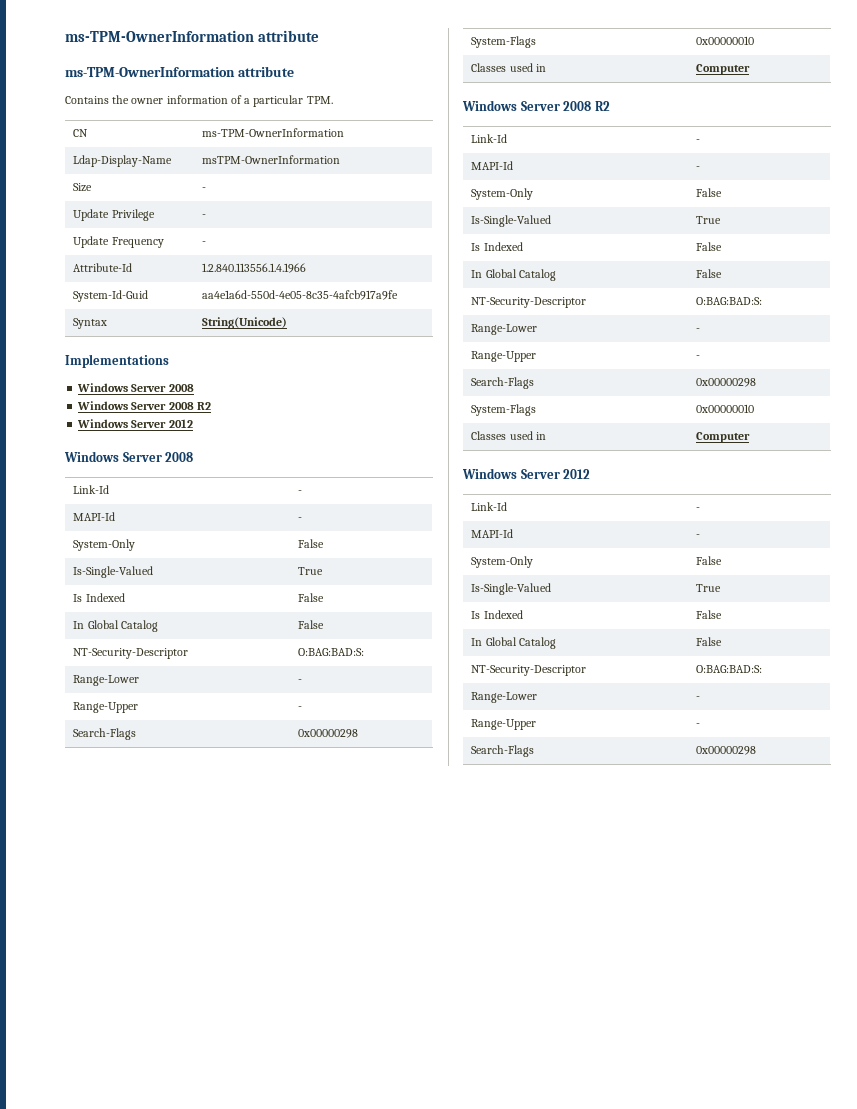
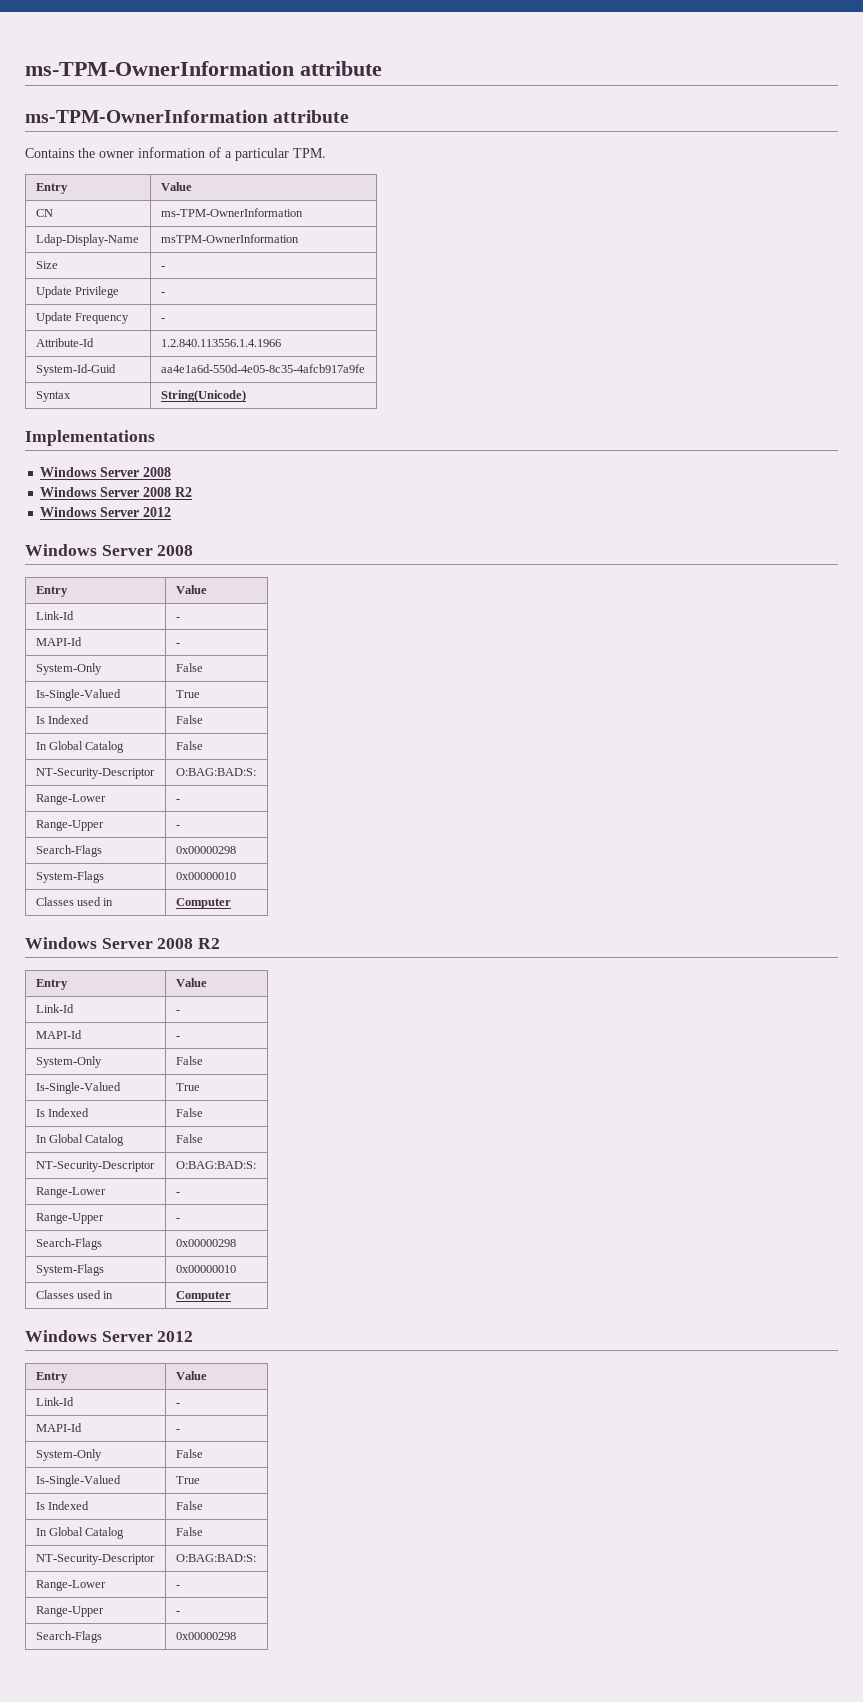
(333, 100) none -> [35,183,68,194] [160,182,192,191] // Entry | Value
(194, 457) none -> [35,586,68,597] [175,585,207,594] // Entry | Value
(610, 106) none -> [35,979,68,990] [175,978,207,987] // Entry | Value
(591, 474) none -> [35,1372,68,1383] [175,1371,207,1380] // Entry | Value

